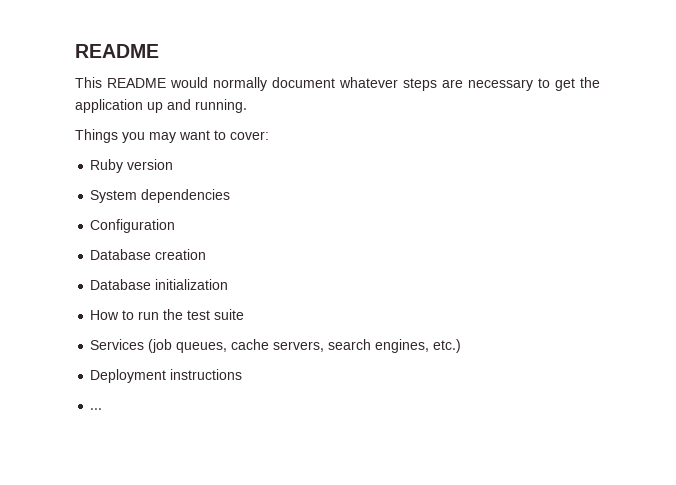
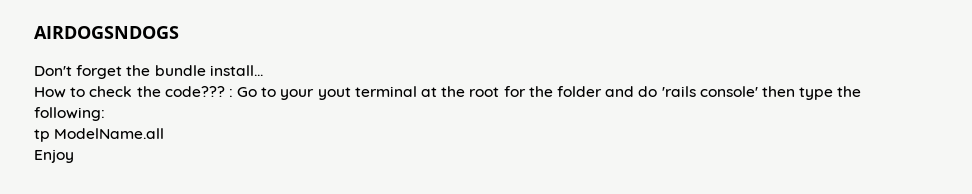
[75,44,159,58] [75,77,600,91] [75,99,247,113] [75,129,269,143] [90,159,174,173] [90,189,231,203] [90,219,176,233] [90,249,207,260] [90,279,229,290] [90,309,245,320] [90,339,462,353] [90,369,243,383] [90,408,103,410] README // This README would normally document whatever steps are necessary to get the application up and running. // Things you may want to cover: // Ruby version // System dependencies // Configuration // Database creation // Database initialization // How to run the test suite // Services (job queues, cache servers, search engines, etc.) // Deployment instructions // ... -> [34,26,179,39] [34,65,263,79] [34,86,862,100] [34,107,105,121] [34,128,165,142] [34,149,74,163] AIRDOGSNDOGS // Don't forget the bundle install... // How to check the code??? : Go to your yout terminal at the root for the folder and do 'rails console' then type the following: // tp ModelName.all // Enjoy

